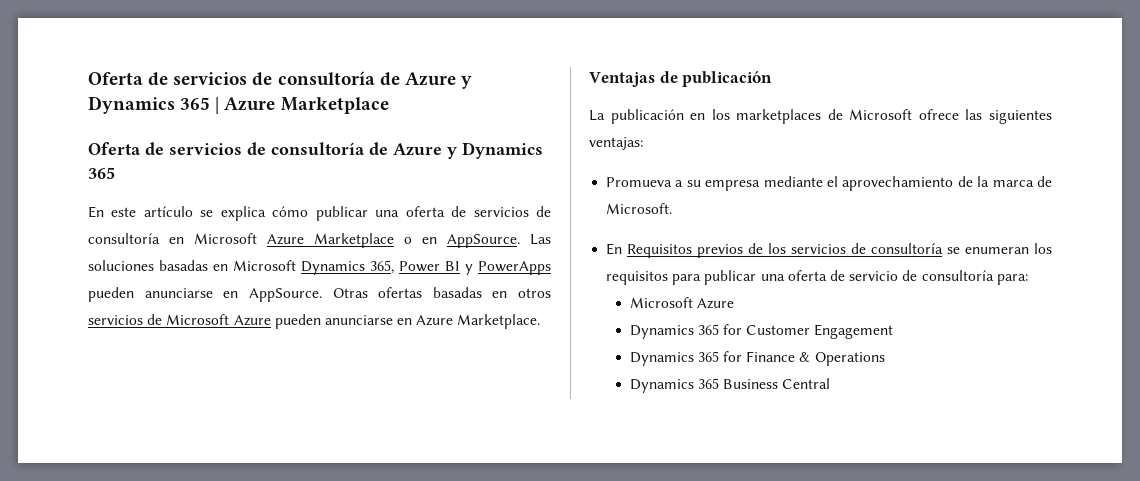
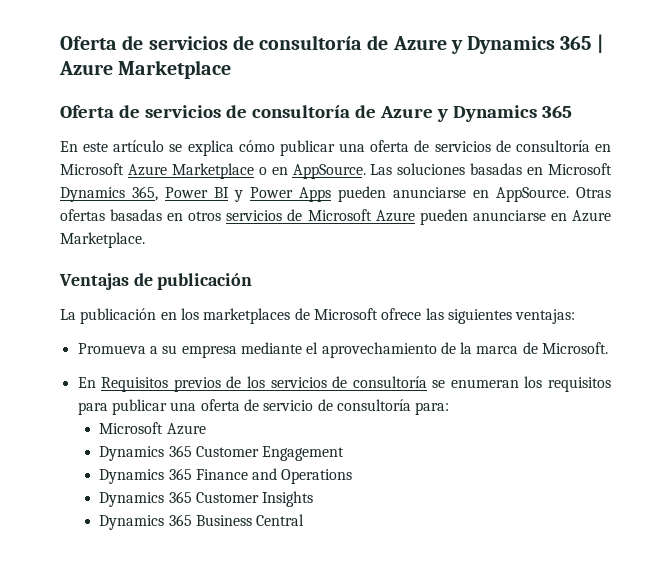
[478,261,551,275] PowerApps -> [250,187,331,202] Power Apps
[723,324,743,335] for -> (192, 451) none
[723,351,885,366] for Finance & Operations -> [195,468,353,484] [99,491,314,507] Finance and Operations // Dynamics 365 Customer Insights

